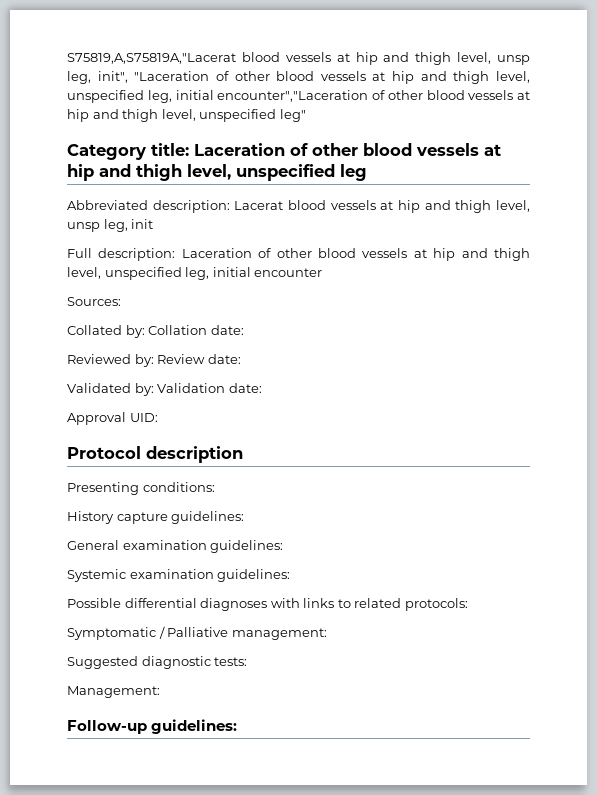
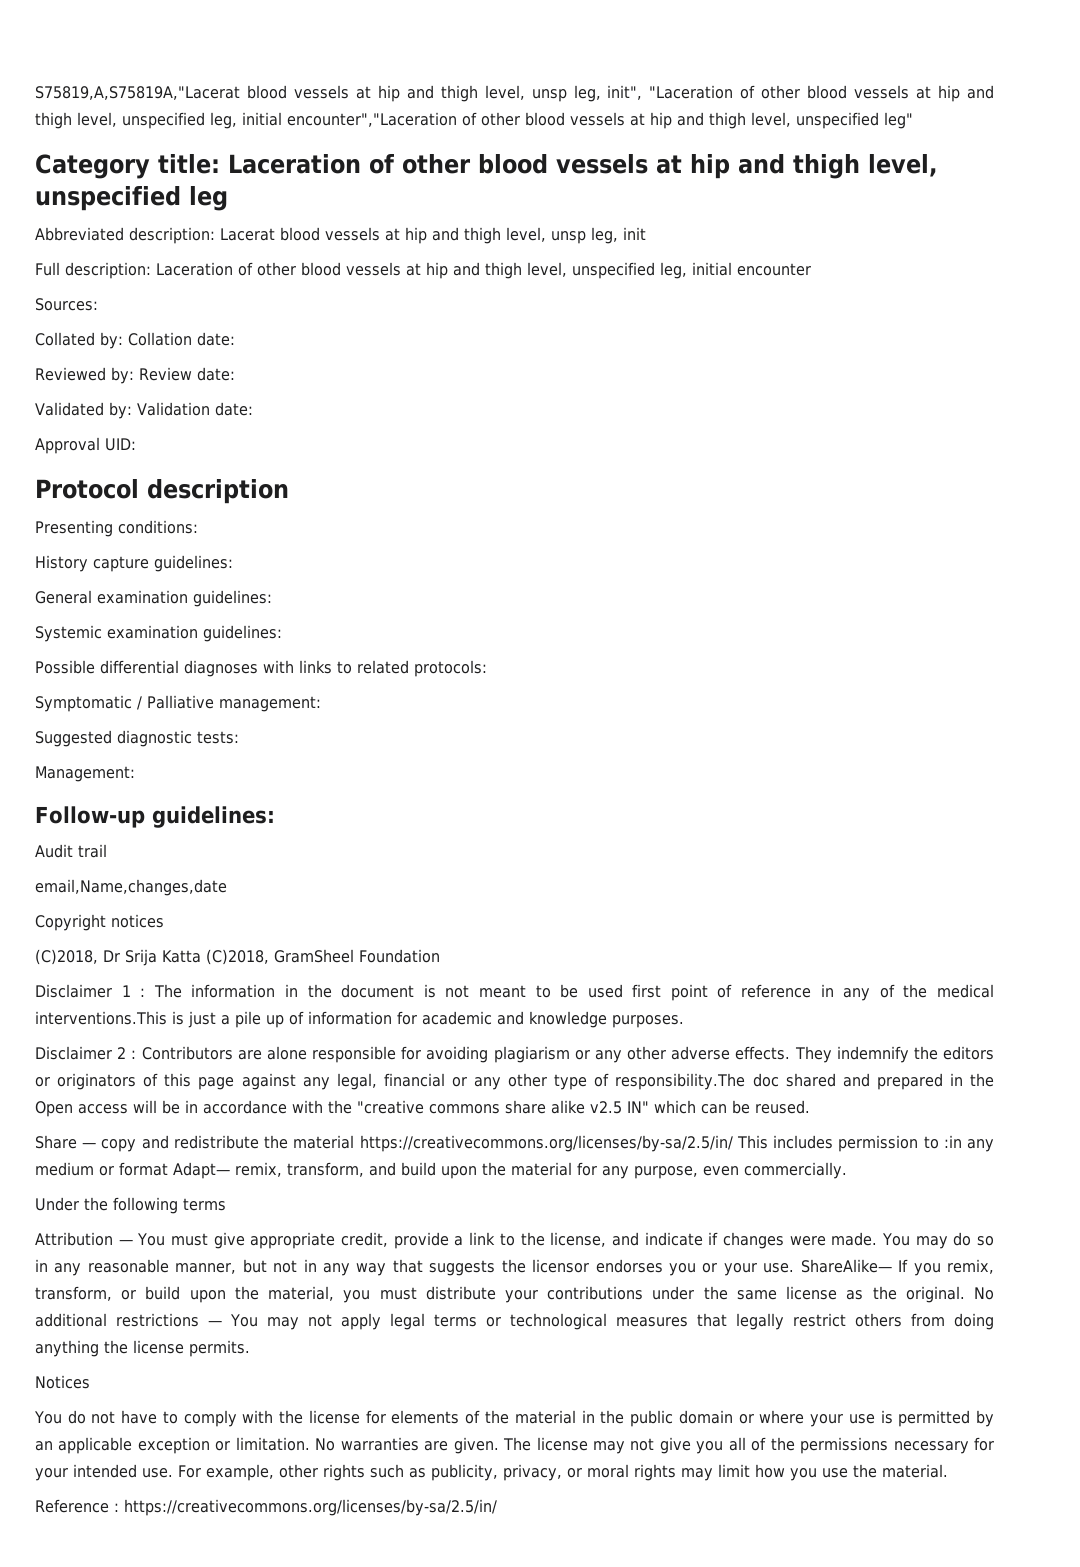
(238, 726) none -> [35,844,107,858] [35,879,227,896] [35,914,164,931] [35,949,440,966] [35,984,995,1001] [35,1011,684,1028] [35,1046,994,1063] [35,1073,994,1090] [35,1100,810,1117] [35,1135,995,1152] [35,1162,847,1179] [35,1197,226,1214] [35,1232,994,1249] [35,1259,995,1276] [35,1286,994,1303] [35,1313,995,1330] [35,1340,250,1357] [35,1375,90,1389] [34,1410,994,1427] [35,1437,995,1454] [35,1464,948,1481] [35,1499,497,1516] // Audit trail // email,Name,changes,date // Copyright notices // (C)2018, Dr Srija Katta (C)2018, GramSheel Foundation // Disclaimer 1 : The information in the document is not meant to be used first point of reference in any of the medical interventions.This is just a pile up of information for academic and knowledge purposes. // Disclaimer 2 : Contributors are alone responsible for avoiding plagiarism or any other adverse effects. They indemnify the editors or originators of this page against any legal, financial or any other type of responsibility.The doc shared and prepared in the Open access will be in accordance with the "creative commons share alike v2.5 IN" which can be reused. // Share — copy and redistribute the material https://creativecommons.org/licenses/by-sa/2.5/in/ This includes permission to :in any medium or format Adapt— remix, transform, and build upon the material for any purpose, even commercially. // Under the following terms // Attribution — You must give appropriate credit, provide a link to the license, and indicate if changes were made. You may do so in any reasonable manner, but not in any way that suggests the licensor endorses you or your use. ShareAlike— If you remix, transform, or build upon the material, you must distribute your contributions under the same license as the original. No additional restrictions — You may not apply legal terms or technological measures that legally restrict others from doing anything the license permits. // Notices // You do not have to comply with the license for elements of the material in the public domain or where your use is permitted by an applicable exception or limitation. No warranties are given. The license may not give you all of the permissions necessary for your intended use. For example, other rights such as publicity, privacy, or moral rights may limit how you use the material. // Reference : https://creativecommons.org/licenses/by-sa/2.5/in/

